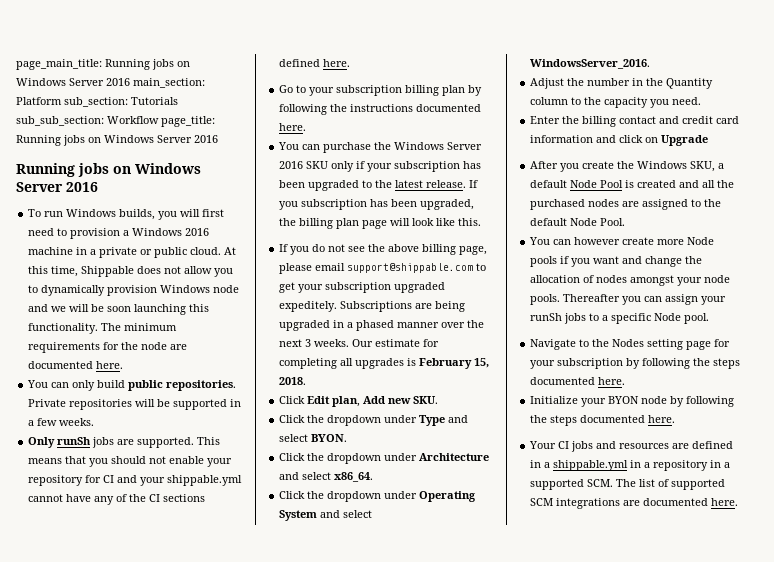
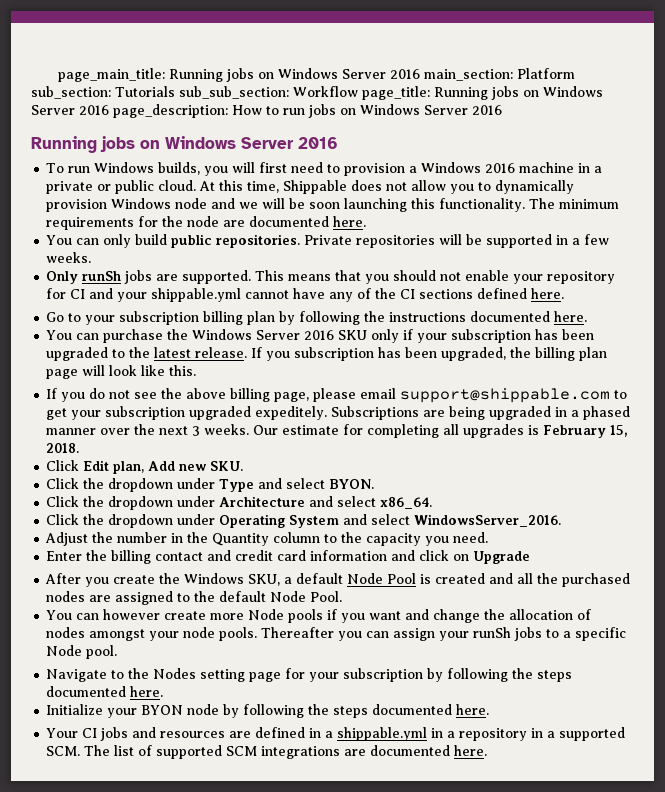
(218, 139) none -> [113,104,502,118] page_description: How to run jobs on Windows Server 2016

